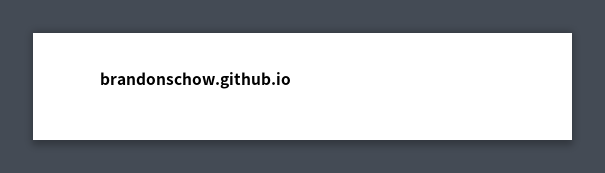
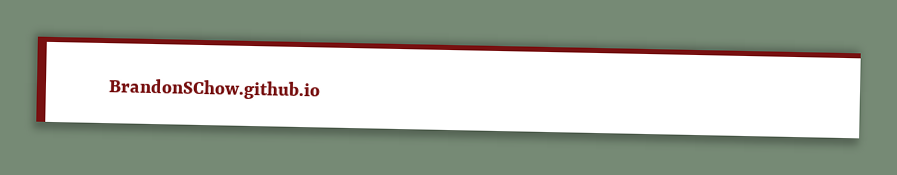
[100,72,291,89] brandonschow.github.io -> [108,78,321,101] BrandonSChow.github.io

